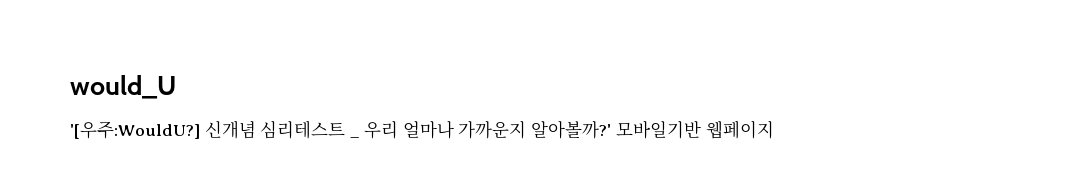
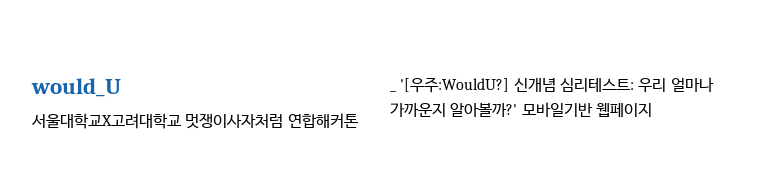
[70,120,360,139] '[우주:WouldU?] 신개념 심리테스트 _ -> [31,113,359,129] [390,77,634,93] 서울대학교X고려대학교 멋쟁이사자처럼 연합해커톤 _ '[우주:WouldU?] 신개념 심리테스트:

